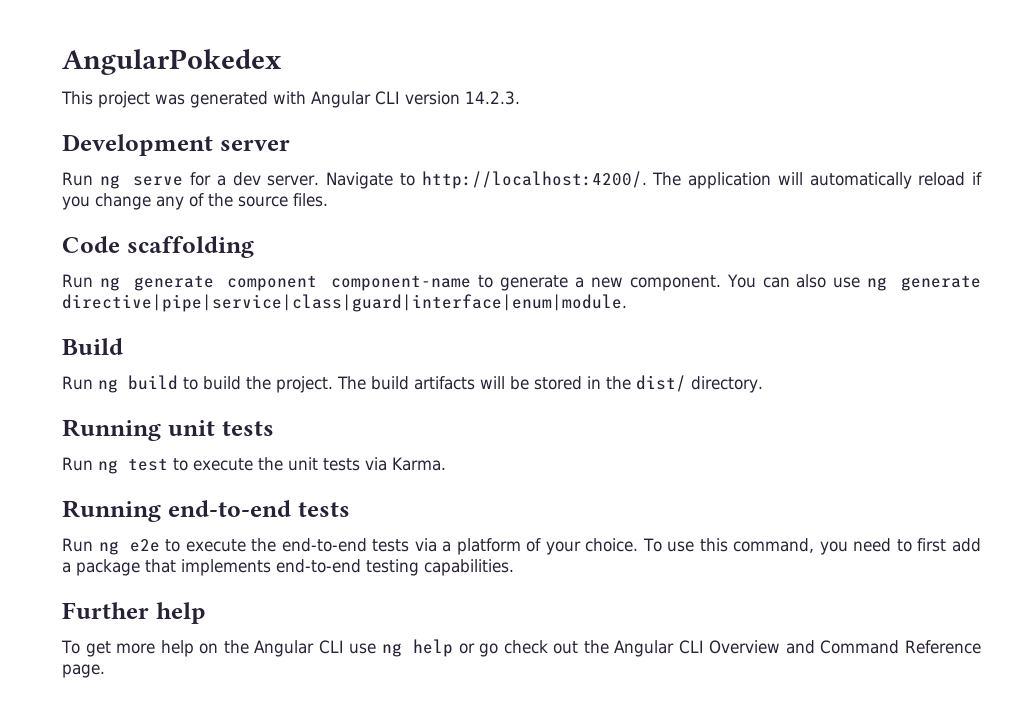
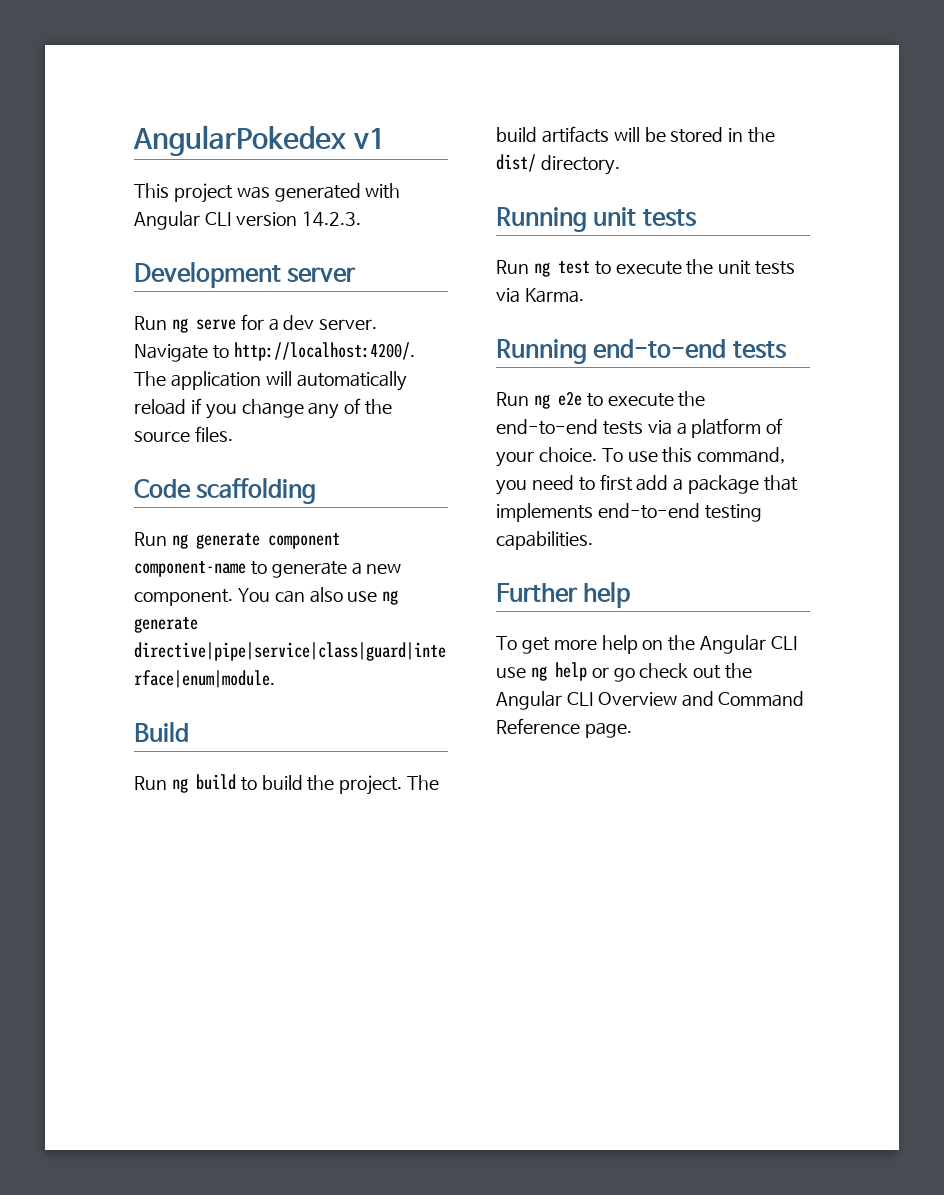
(281, 62) none -> [352,128,385,149] v1

